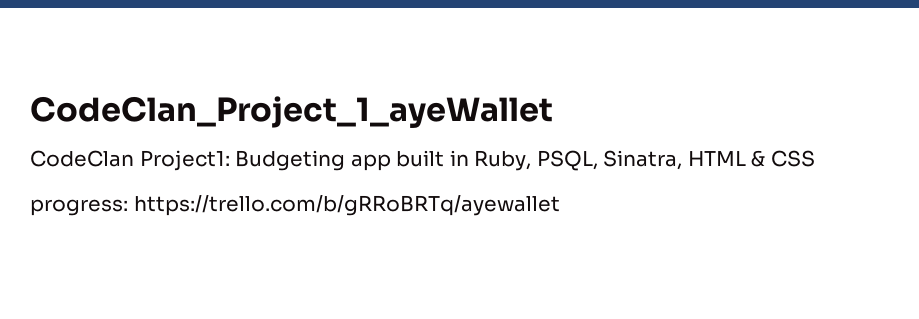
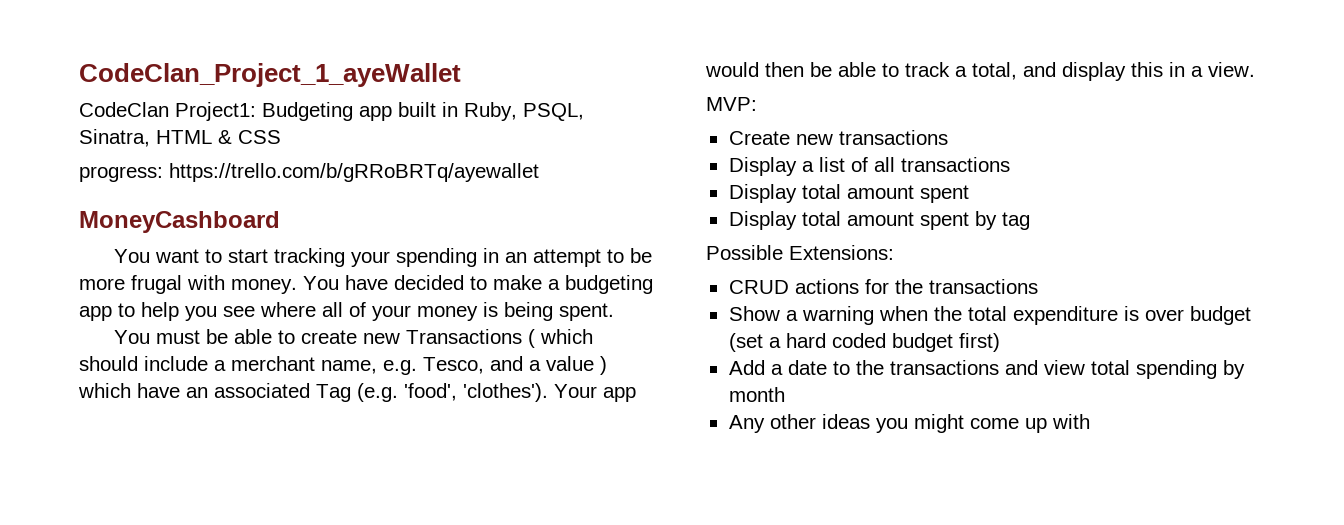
(560, 205) none -> [79,211,280,233] [114,248,653,267] [79,275,653,294] [79,302,614,321] [114,329,594,348] [79,356,607,375] [78,383,636,402] [705,62,1255,81] [706,97,757,111] [728,130,948,145] [728,157,1010,176] [728,184,969,203] [728,211,1030,230] [706,245,894,260] [728,279,1038,294] [728,306,1251,325] [728,333,1000,352] [728,360,1245,379] [728,387,785,402] [728,414,1090,433] // MoneyCashboard // You want to start tracking your spending in an attempt to be more frugal with money. You have decided to make a budgeting app to help you see where all of your money is being spent. // You must be able to create new Transactions ( which should include a merchant name, e.g. Tesco, and a value ) which have an associated Tag (e.g. 'food', 'clothes'). Your app would then be able to track a total, and display this in a view. // MVP: // Create new transactions // Display a list of all transactions // Display total amount spent // Display total amount spent by tag // Possible Extensions: // CRUD actions for the transactions // Show a warning when the total expenditure is over budget (set a hard coded budget first) // Add a date to the transactions and view total spending by month // Any other ideas you might come up with

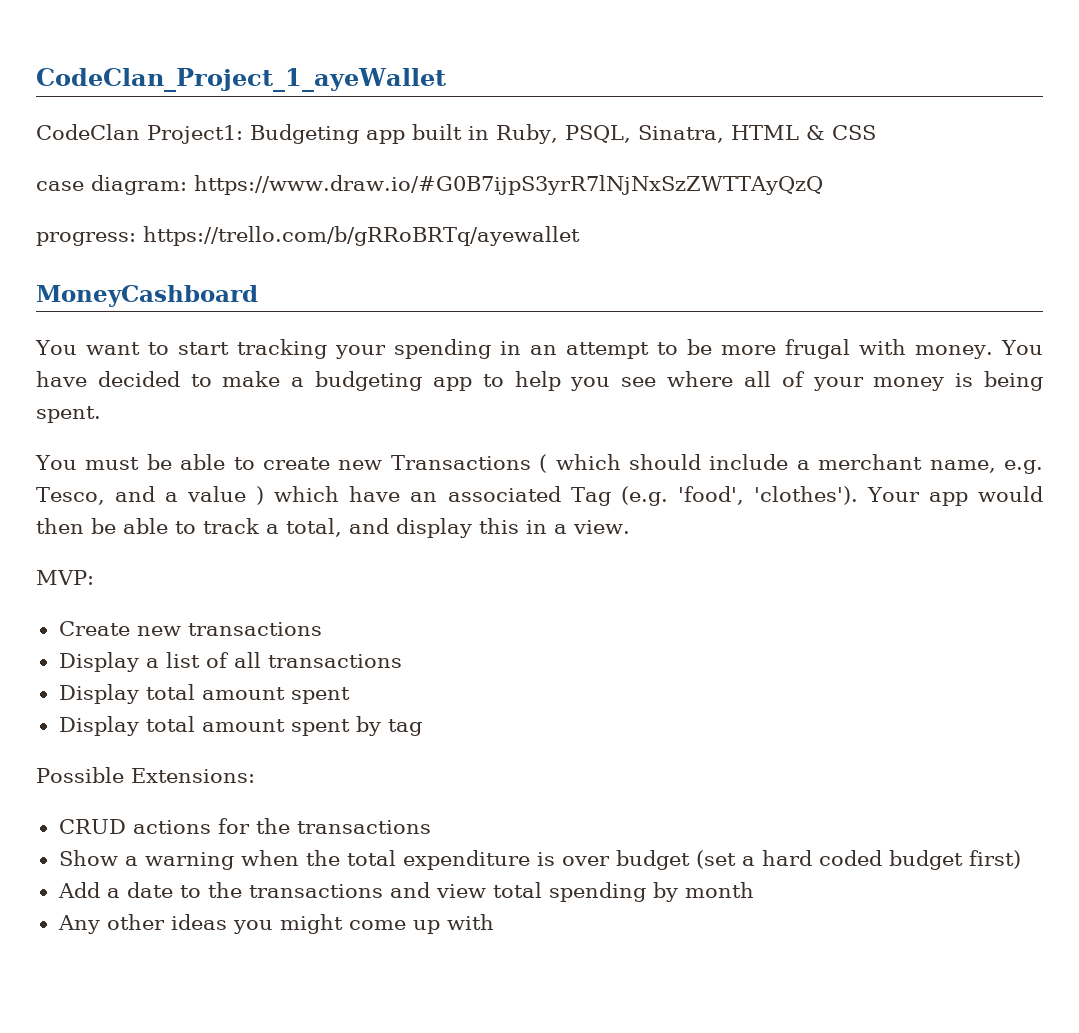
(281, 137) none -> [36,175,823,195] // case diagram: https://www.draw.io/#G0B7ijpS3yrR7lNjNxSzZWTTAyQzQ

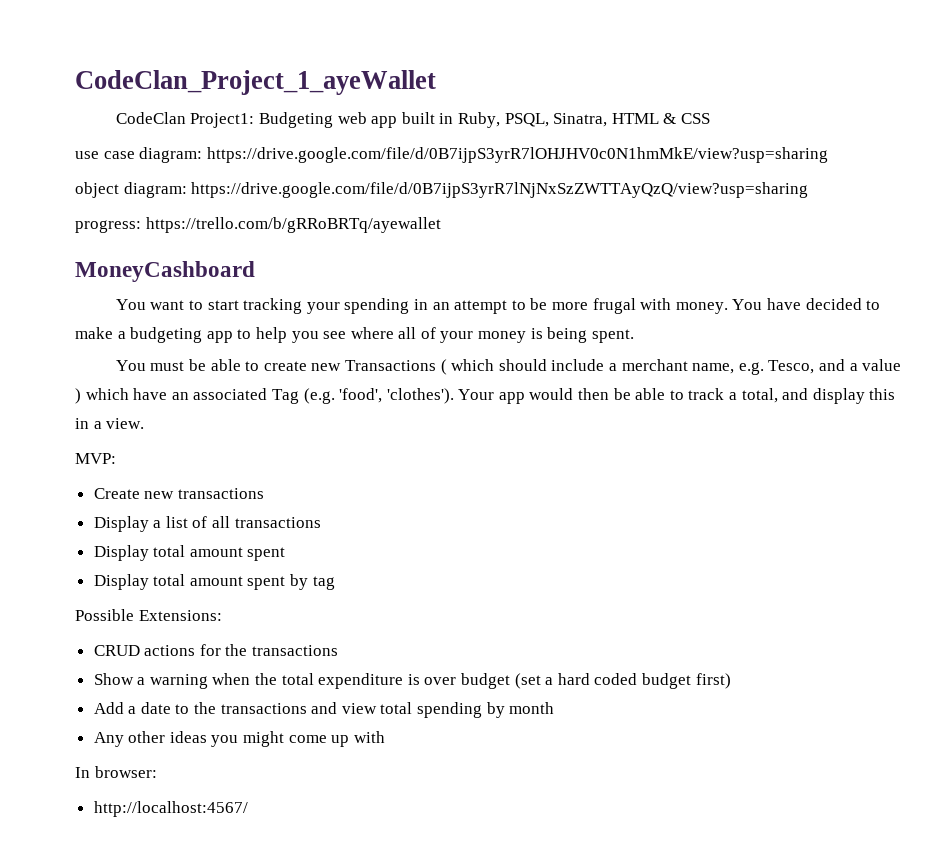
(359, 134) none -> [337,112,367,124] web
(876, 132) none -> [75,151,99,159] use
[194,175,823,195] https://www.draw.io/#G0B7ijpS3yrR7lNjNxSzZWTTAyQzQ -> [206,147,828,163] [75,182,809,198] https://drive.google.com/file/d/0B7ijpS3yrR7lOHJHV0c0N1hmMkE/view?usp=sharing // object diagram: https://drive.google.com/file/d/0B7ijpS3yrR7lNjNxSzZWTTAyQzQ/view?usp=sharing
(494, 922) none -> [75,766,157,778] [93,801,248,817] // In browser: // http://localhost:4567/

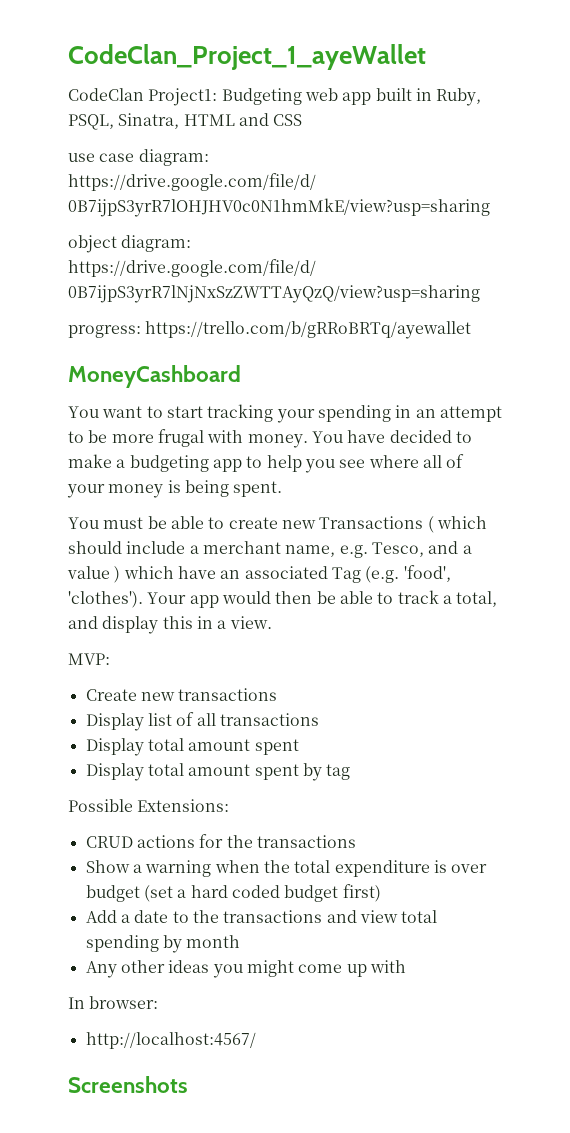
[663,113,677,124] & -> [238,113,269,126] and
[153,520,162,528] a -> (144, 722) none
(248, 809) none -> [68,1076,188,1093] // Screenshots

